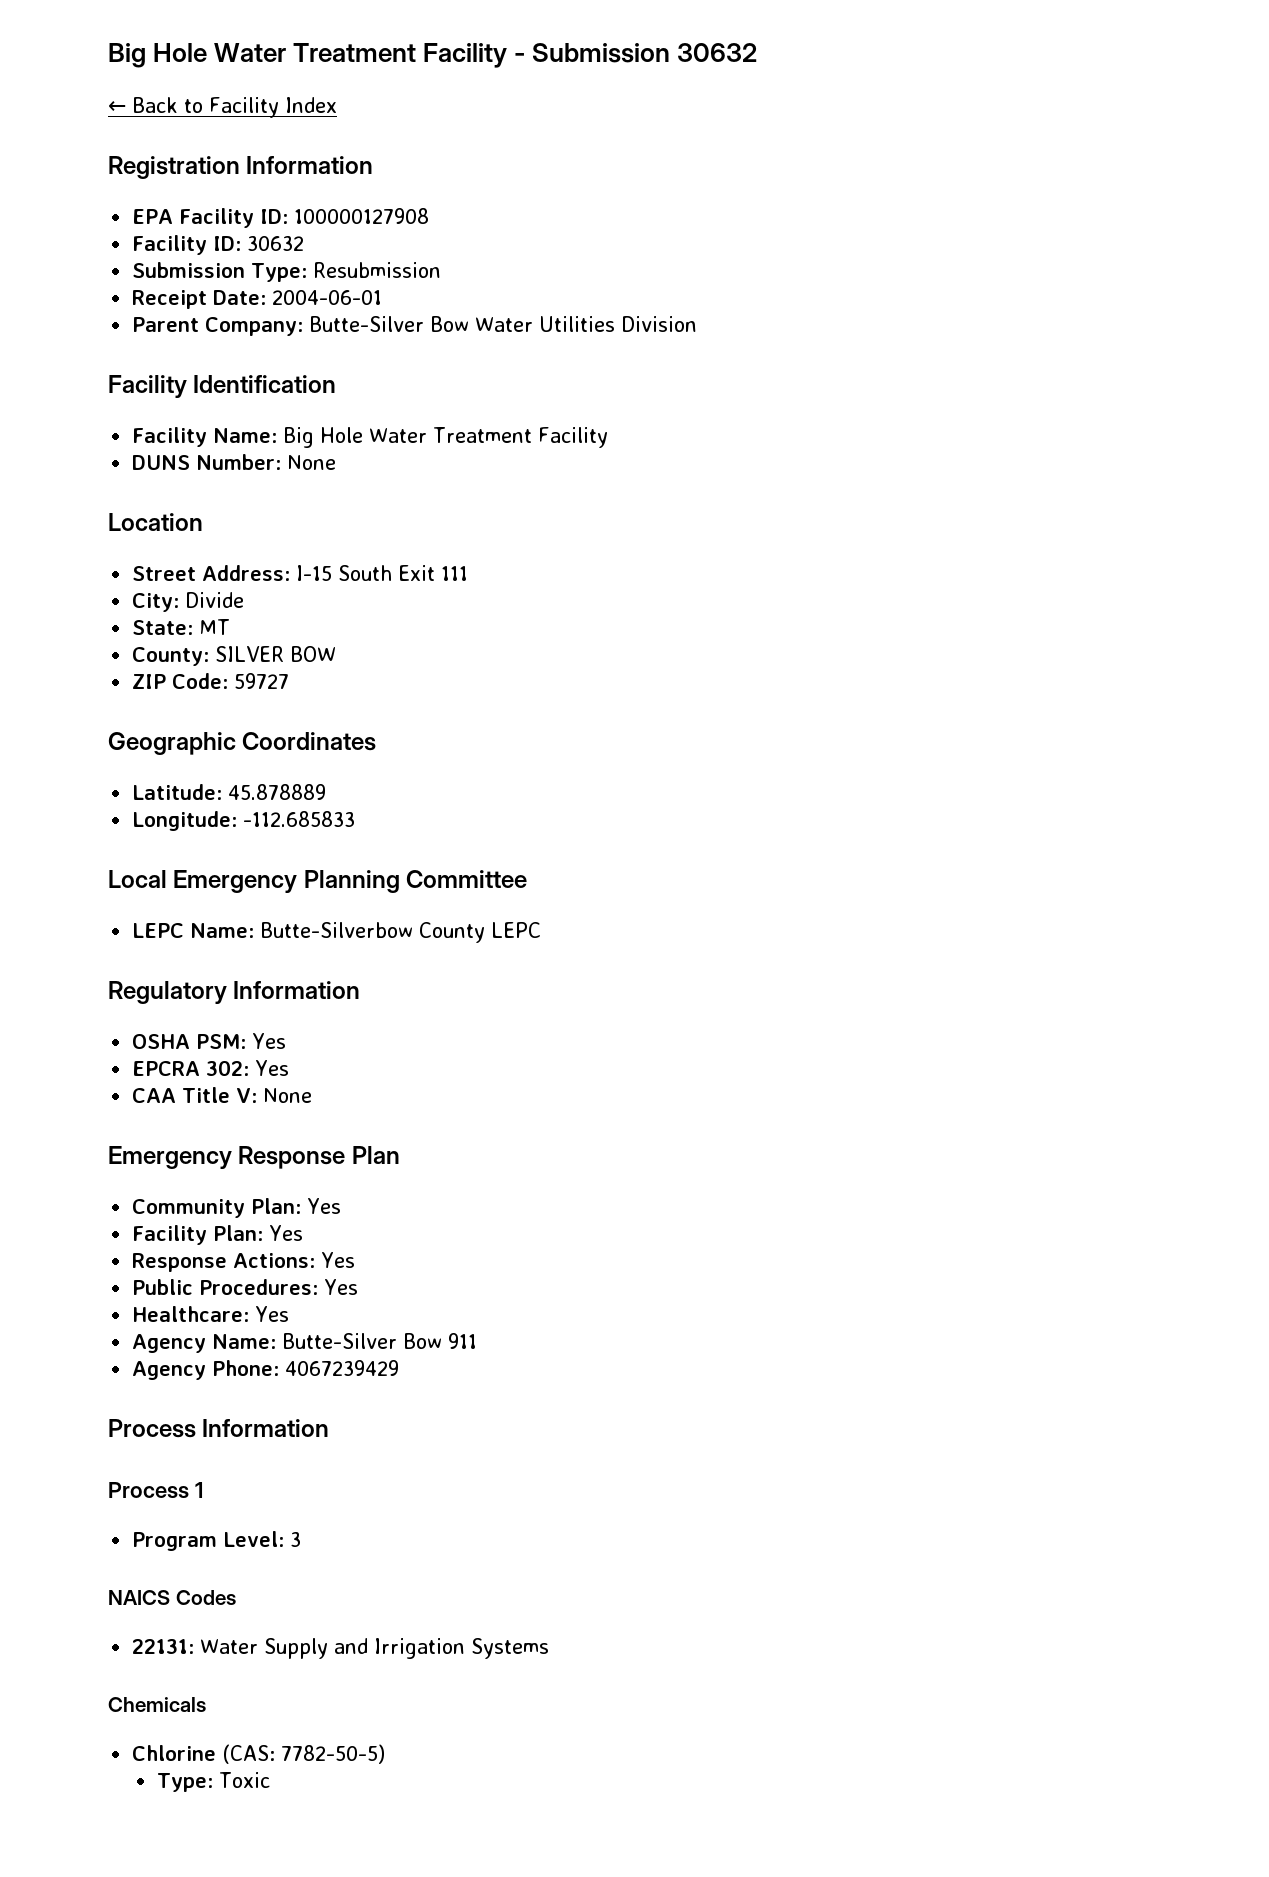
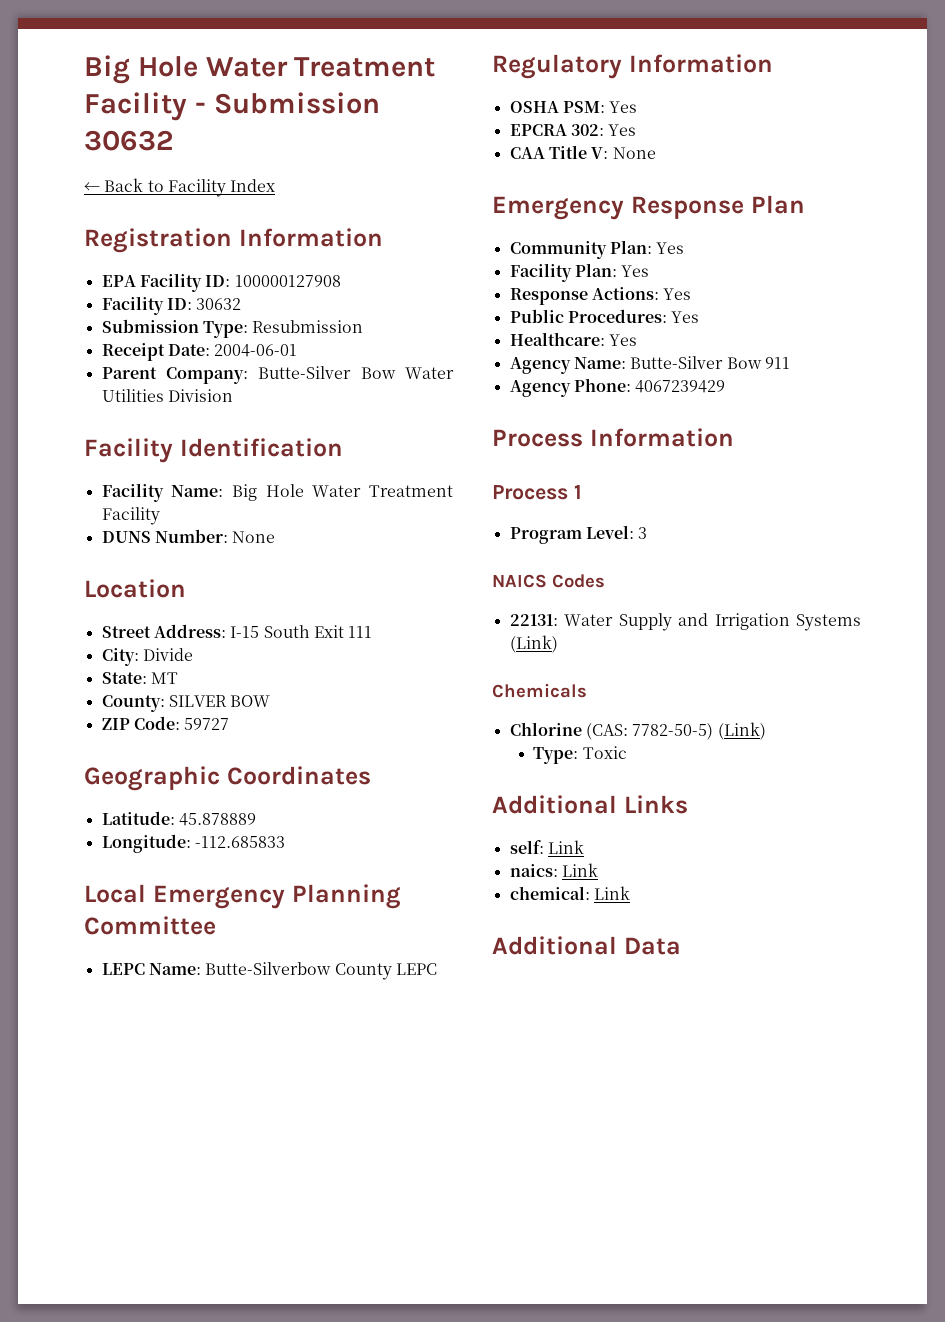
(550, 1648) none -> [509,635,558,653] (Link)
(386, 1754) none -> [717,722,766,740] (Link)
(270, 1780) none -> [492,795,688,814] [509,840,584,854] [509,863,598,877] [509,886,630,900] [492,936,681,955] // Additional Links // self: Link // naics: Link // chemical: Link // Additional Data

